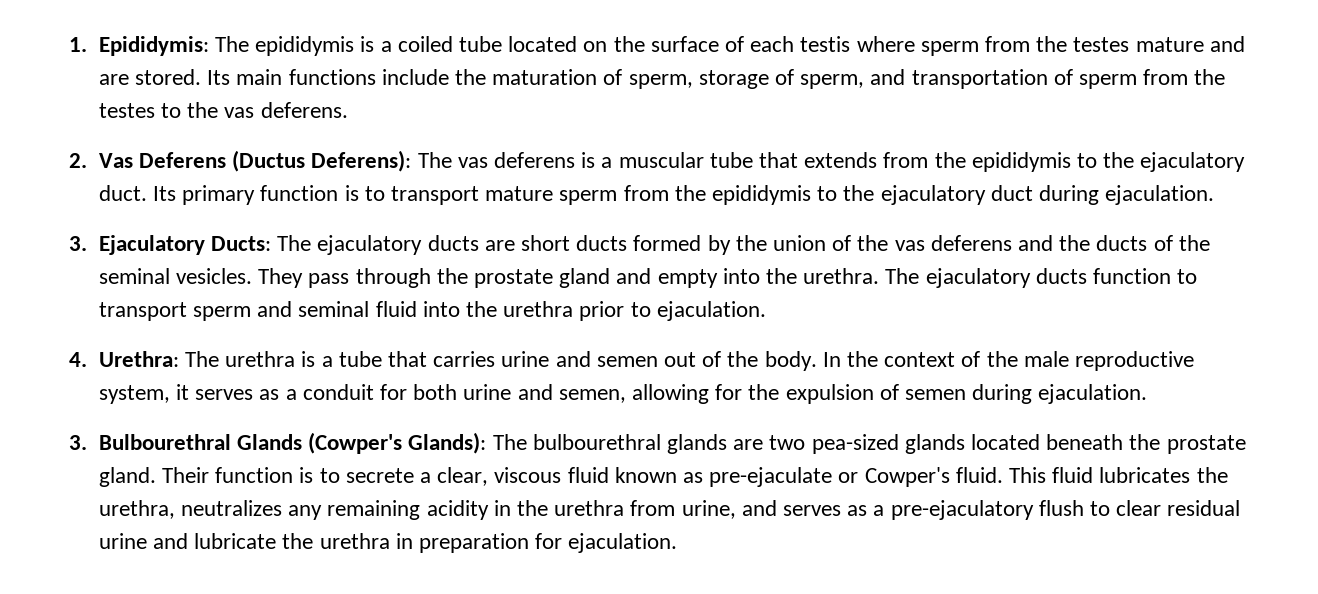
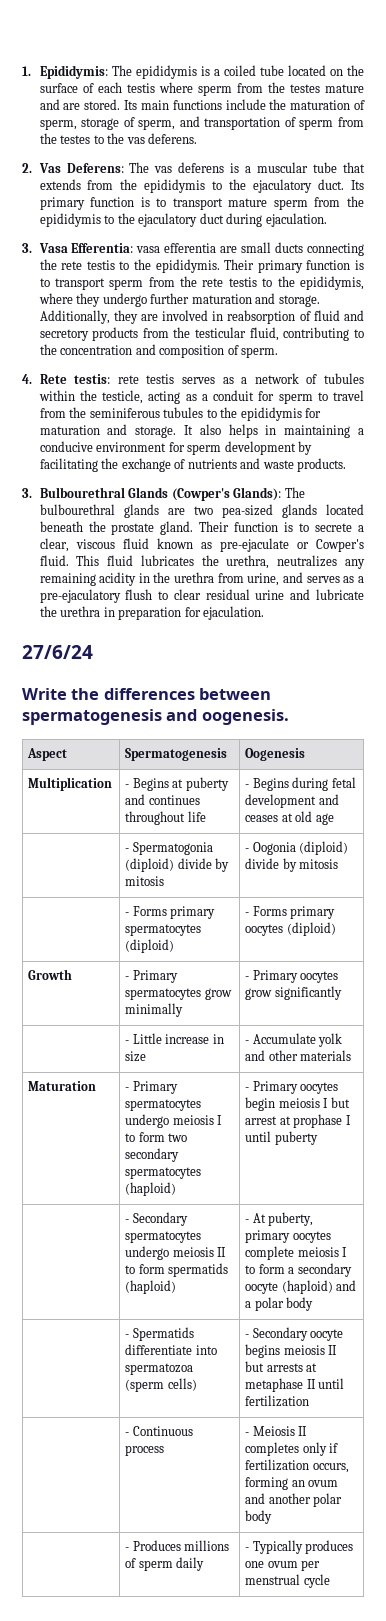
[138,150,412,172] Deferens (Ductus Deferens): -> [66,163,124,173] Deferens:
[98,235,1210,255] [98,268,1198,288] [98,301,766,321] [69,351,1195,371] [98,384,1148,404] Ejaculatory Ducts: The ejaculatory ducts are short ducts formed by the union of the vas deferens and the ducts of the seminal vesicles. They pass through the prostate gland and empty into the urethra. The ejaculatory ducts function to transport sperm and seminal fluid into the urethra prior to ejaculation. // 4. Urethra: The urethra is a tube that carries urine and semen out of the body. In the context of the male reproductive system, it serves as a conduit for both urine and semen, allowing for the expulsion of semen during ejaculation. -> [38,242,364,256] [39,259,364,273] [39,276,364,290] [38,293,320,307] [39,310,365,324] [39,327,364,341] [39,344,279,358] [22,373,365,384] [38,390,365,404] [39,407,322,421] [39,424,365,438] [39,441,313,455] [39,458,347,472] Vasa Efferentia: vasa efferentia are small ducts connecting the rete testis to the epididymis. Their primary function is to transport sperm from the rete testis to the epididymis, where they undergo further maturation and storage. Additionally, they are involved in reabsorption of fluid and secretory products from the testicular fluid, contributing to the concentration and composition of sperm. // 4. Rete testis: rete testis serves as a network of tubules within the testicle, acting as a conduit for sperm to travel from the seminiferous tubules to the epididymis for maturation and storage. It also helps in maintaining a conducive environment for sperm development by facilitating the exchange of nutrients and waste products.
(678, 543) none -> [22,645,93,659] [22,688,272,700] [22,709,289,725] [27,748,68,761] [125,748,228,761] [245,748,306,761] [28,777,113,791] [125,777,229,791] [125,794,200,805] [125,811,206,825] [245,777,356,791] [245,794,339,808] [245,811,334,825] [125,842,213,855] [125,858,230,872] [125,876,165,886] [245,841,349,855] [245,858,339,872] [125,906,216,919] [125,924,202,936] [125,939,175,953] [245,906,336,919] [245,922,336,936] [28,969,73,980] [125,970,178,983] [125,988,232,1000] [125,1003,184,1017] [245,970,339,983] [245,986,342,1000] [125,1033,224,1044] [125,1051,147,1062] [245,1033,343,1047] [245,1050,352,1061] [28,1081,97,1091] [125,1081,178,1094] [125,1099,202,1111] [125,1114,223,1128] [125,1132,188,1142] [125,1148,180,1162] [125,1167,202,1179] [125,1182,177,1196] [245,1081,339,1094] [245,1097,350,1111] [245,1114,351,1128] [245,1131,318,1145] [125,1212,188,1226] [125,1231,202,1243] [125,1246,227,1260] [125,1263,229,1277] [125,1280,177,1294] [245,1212,314,1226] [245,1230,331,1243] [245,1246,348,1260] [245,1263,352,1277] [245,1280,357,1294] [245,1297,314,1311] [125,1327,194,1341] [125,1344,217,1355] [125,1363,194,1375] [125,1378,197,1392] [245,1327,344,1341] [245,1344,338,1358] [245,1361,318,1372] [245,1378,345,1392] [245,1395,310,1407] [125,1426,193,1436] [125,1445,165,1456] [245,1426,308,1436] [245,1442,339,1456] [245,1459,349,1473] [245,1477,339,1490] [245,1493,343,1507] [245,1510,273,1524] [125,1540,230,1551] [125,1557,205,1571] [245,1540,354,1554] [245,1560,321,1571] [245,1574,330,1588] // 27/6/24 // Write the differences between spermatogenesis and oogenesis. // Aspect | Spermatogenesis | Oogenesis // Multiplication | - Begins at puberty and continues throughout life | - Begins during fetal development and ceases at old age // | - Spermatogonia (diploid) divide by mitosis | - Oogonia (diploid) divide by mitosis // | - Forms primary spermatocytes (diploid) | - Forms primary oocytes (diploid) // Growth | - Primary spermatocytes grow minimally | - Primary oocytes grow significantly // | - Little increase in size | - Accumulate yolk and other materials // Maturation | - Primary spermatocytes undergo meiosis I to form two secondary spermatocytes (haploid) | - Primary oocytes begin meiosis I but arrest at prophase I until puberty // | - Secondary spermatocytes undergo meiosis II to form spermatids (haploid) | - At puberty, primary oocytes complete meiosis I to form a secondary oocyte (haploid) and a polar body // | - Spermatids differentiate into spermatozoa (sperm cells) | - Secondary oocyte begins meiosis II but arrests at metaphase II until fertilization // | - Continuous process | - Meiosis II completes only if fertilization occurs, forming an ovum and another polar body // | - Produces millions of sperm daily | - Typically produces one ovum per menstrual cycle

